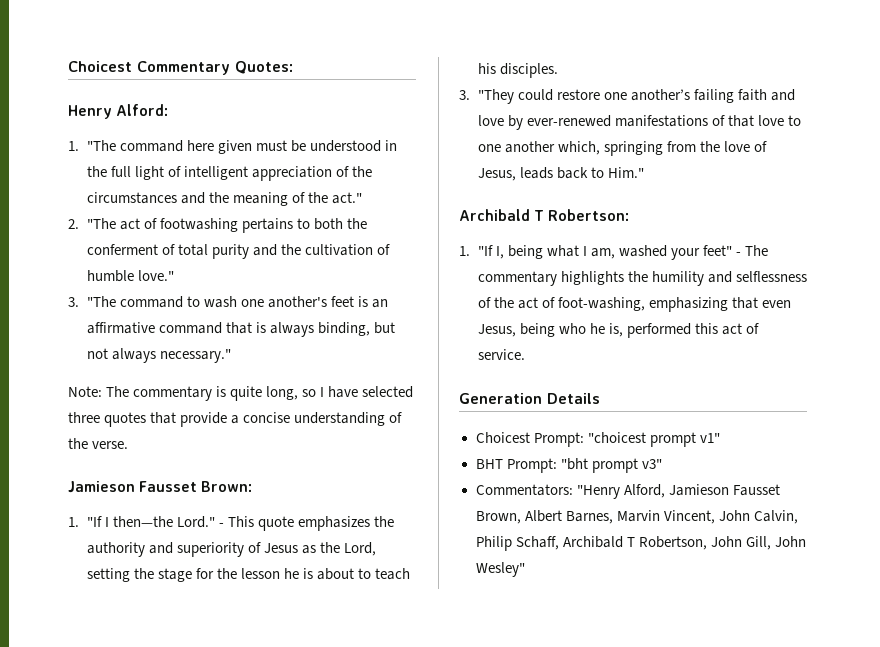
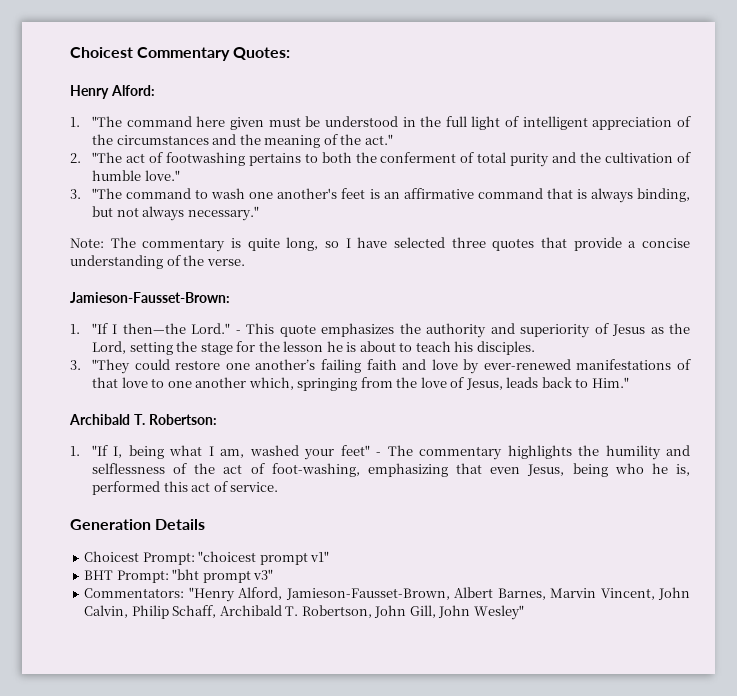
[68,481,253,493] Jamieson Fausset Brown: -> [70,292,230,303] Jamieson-Fausset-Brown:
[534,210,545,221] T -> [133,414,145,425] T.
[668,484,780,496] [475,511,521,524] Jamieson Fausset Brown, -> [285,588,450,600] Jamieson-Fausset-Brown,
[626,537,635,547] T -> [285,606,299,616] T.

